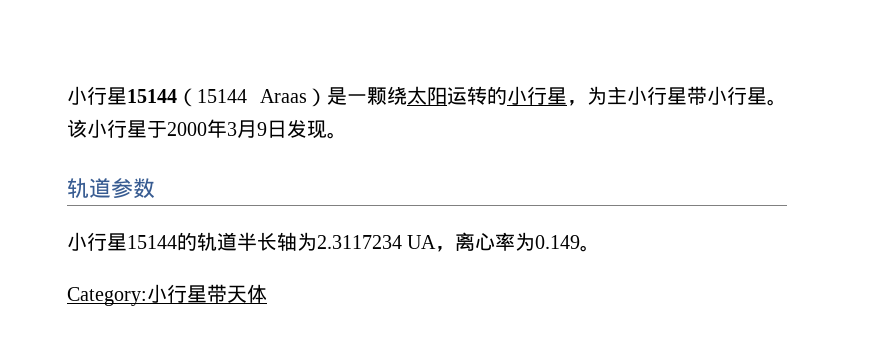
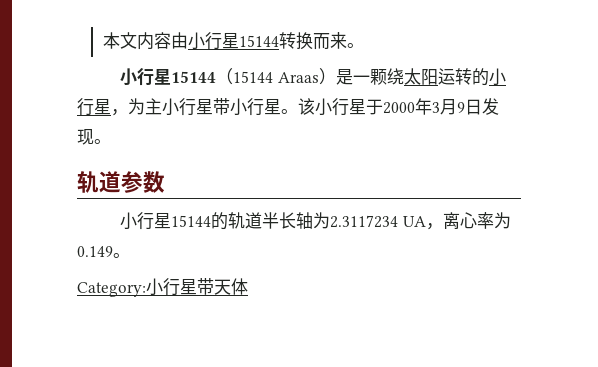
(67, 95) none -> [102,32,364,50] 本文内容由小行星15144转换而来。 //

